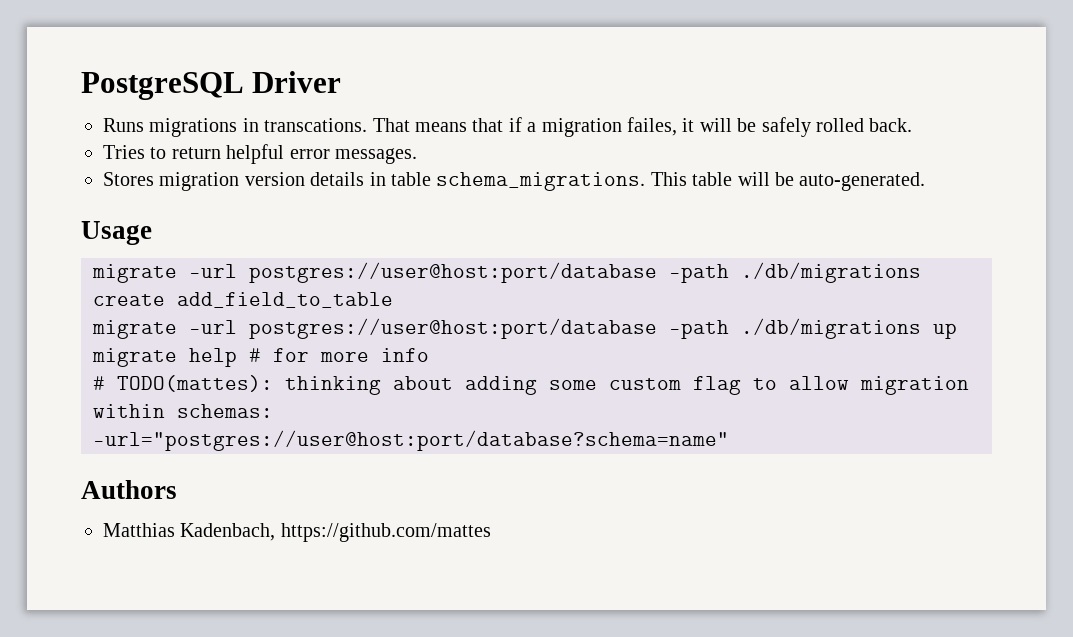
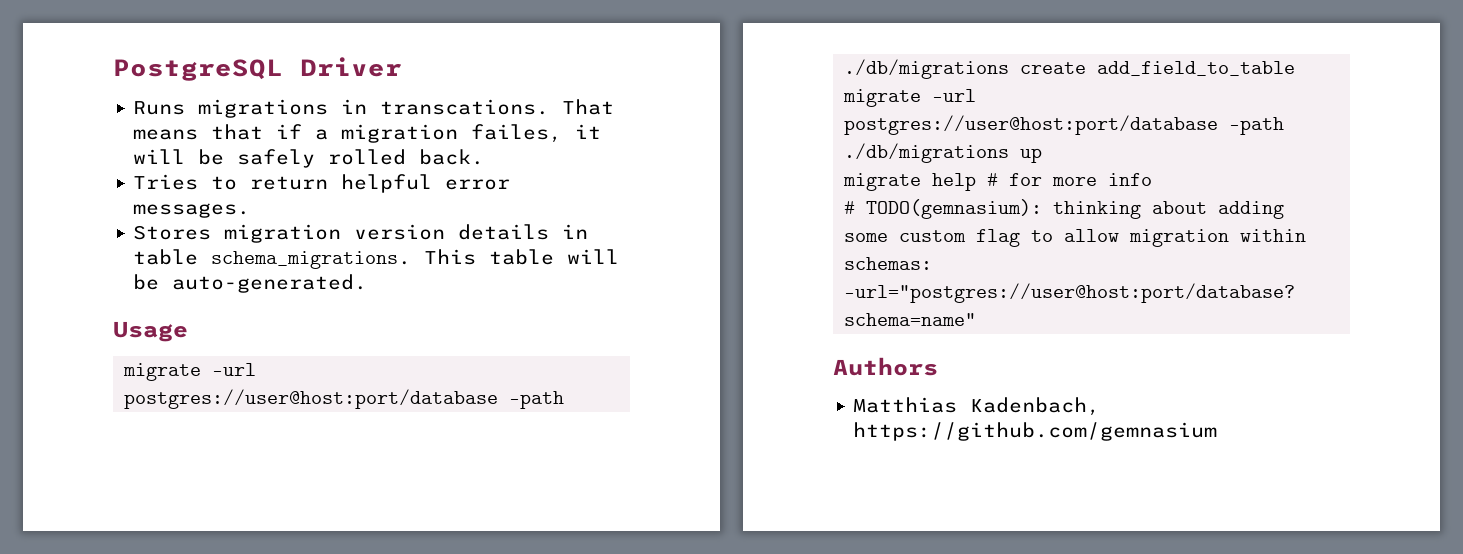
[117,375,273,392] TODO(mattes): -> [866,199,1043,219] TODO(gemnasium):
[280,523,491,542] https://github.com/mattes -> [853,422,1218,441] https://github.com/gemnasium

